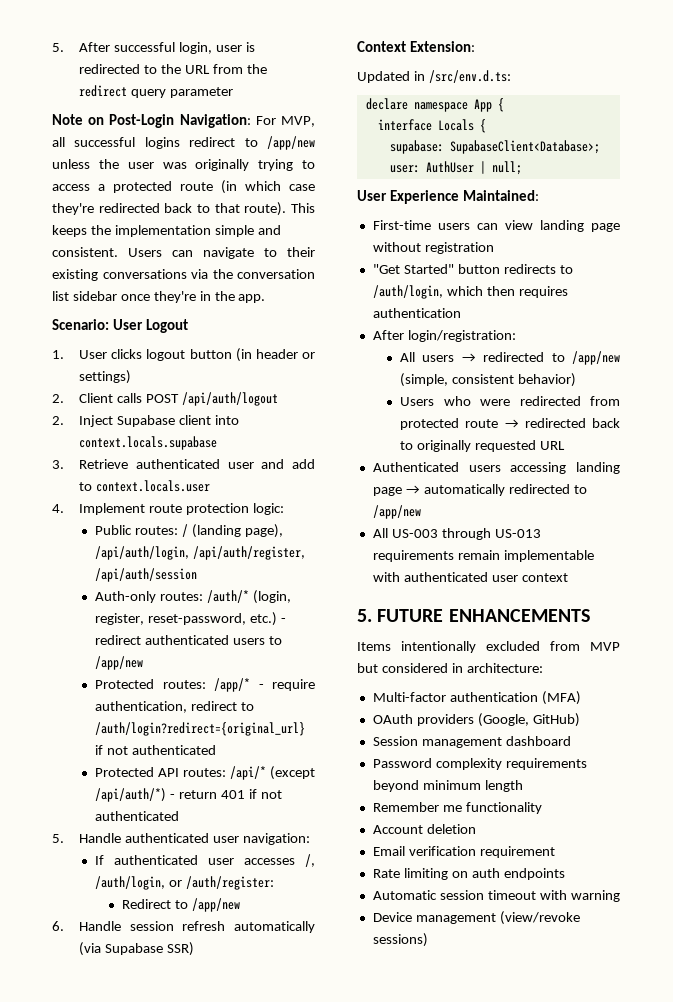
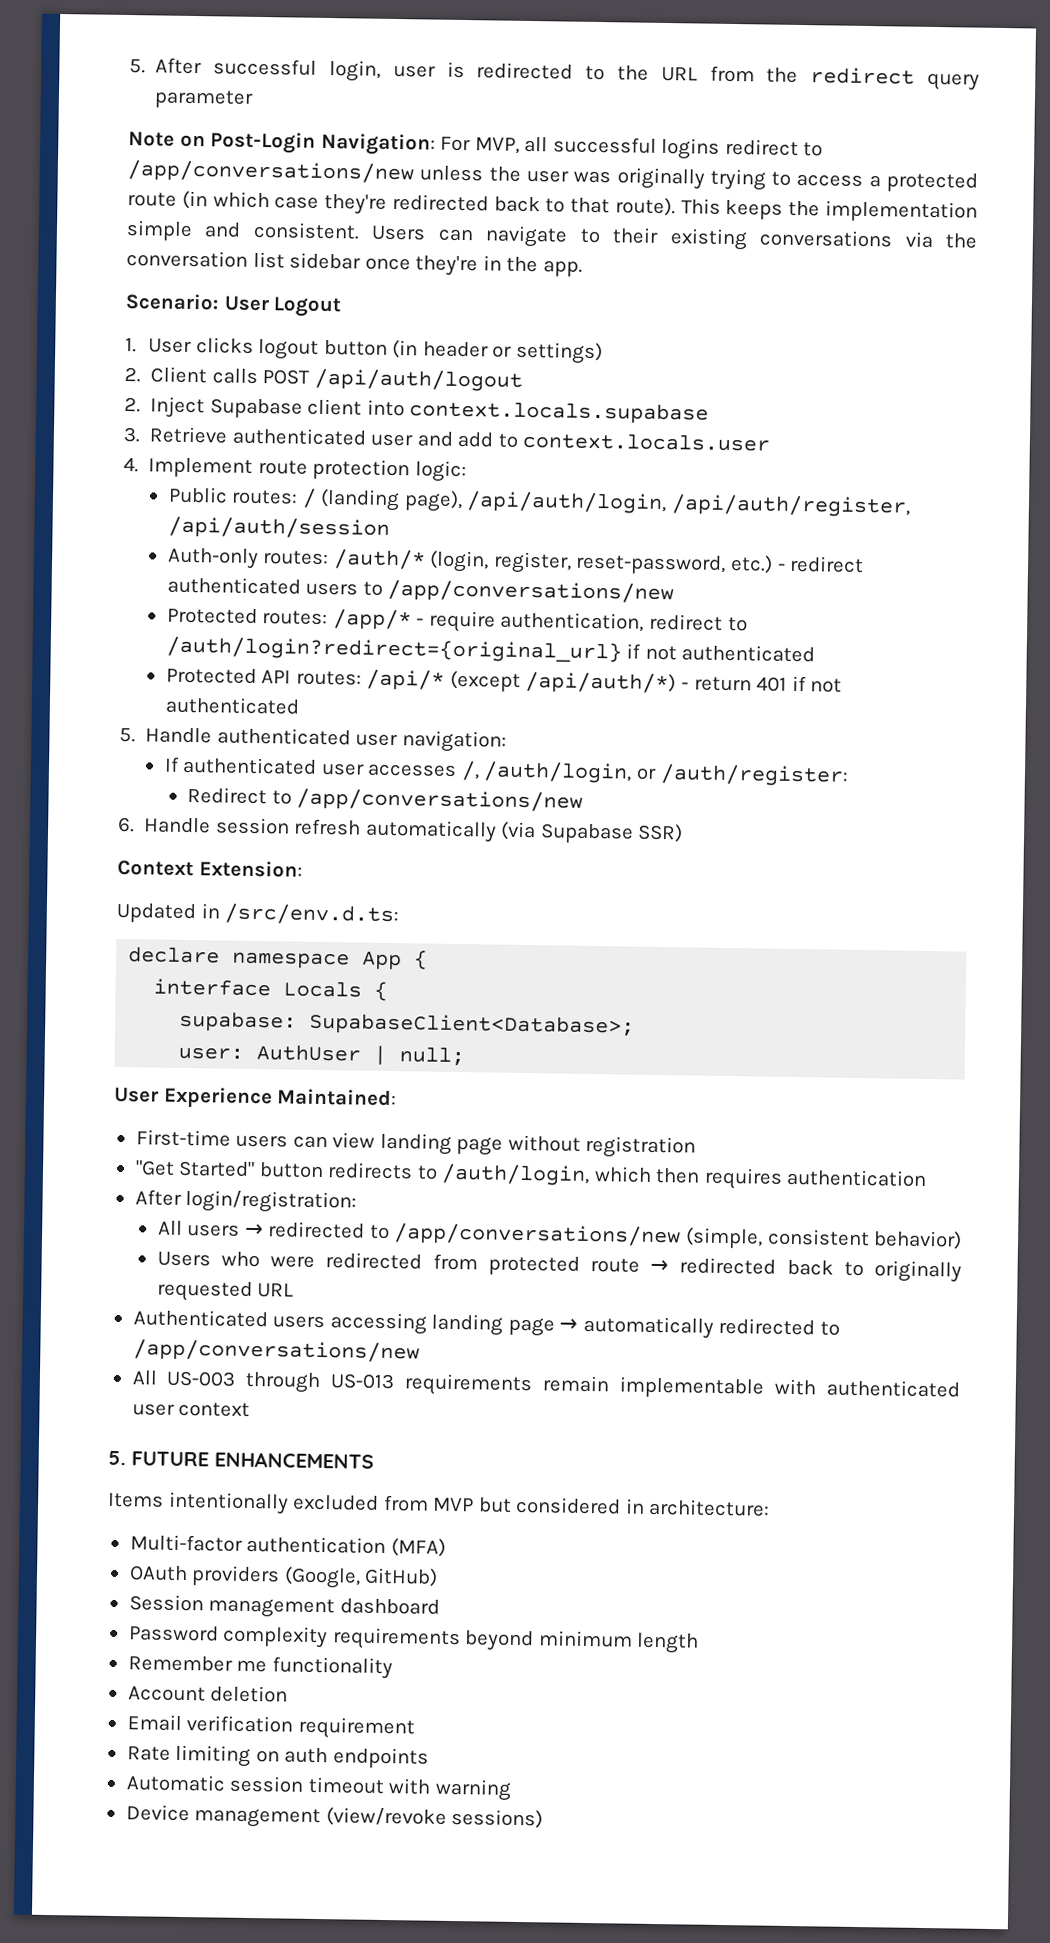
[267,136,315,150] /app/new -> [127,160,414,185] /app/conversations/new
[95,656,144,670] /app/new -> [387,579,675,605] /app/conversations/new
[192,898,241,912] /app/new -> [296,788,584,813] /app/conversations/new
[572,351,620,365] /app/new -> [393,1223,682,1248] /app/conversations/new
[372,505,421,519] /app/new -> [132,1339,420,1364] /app/conversations/new

